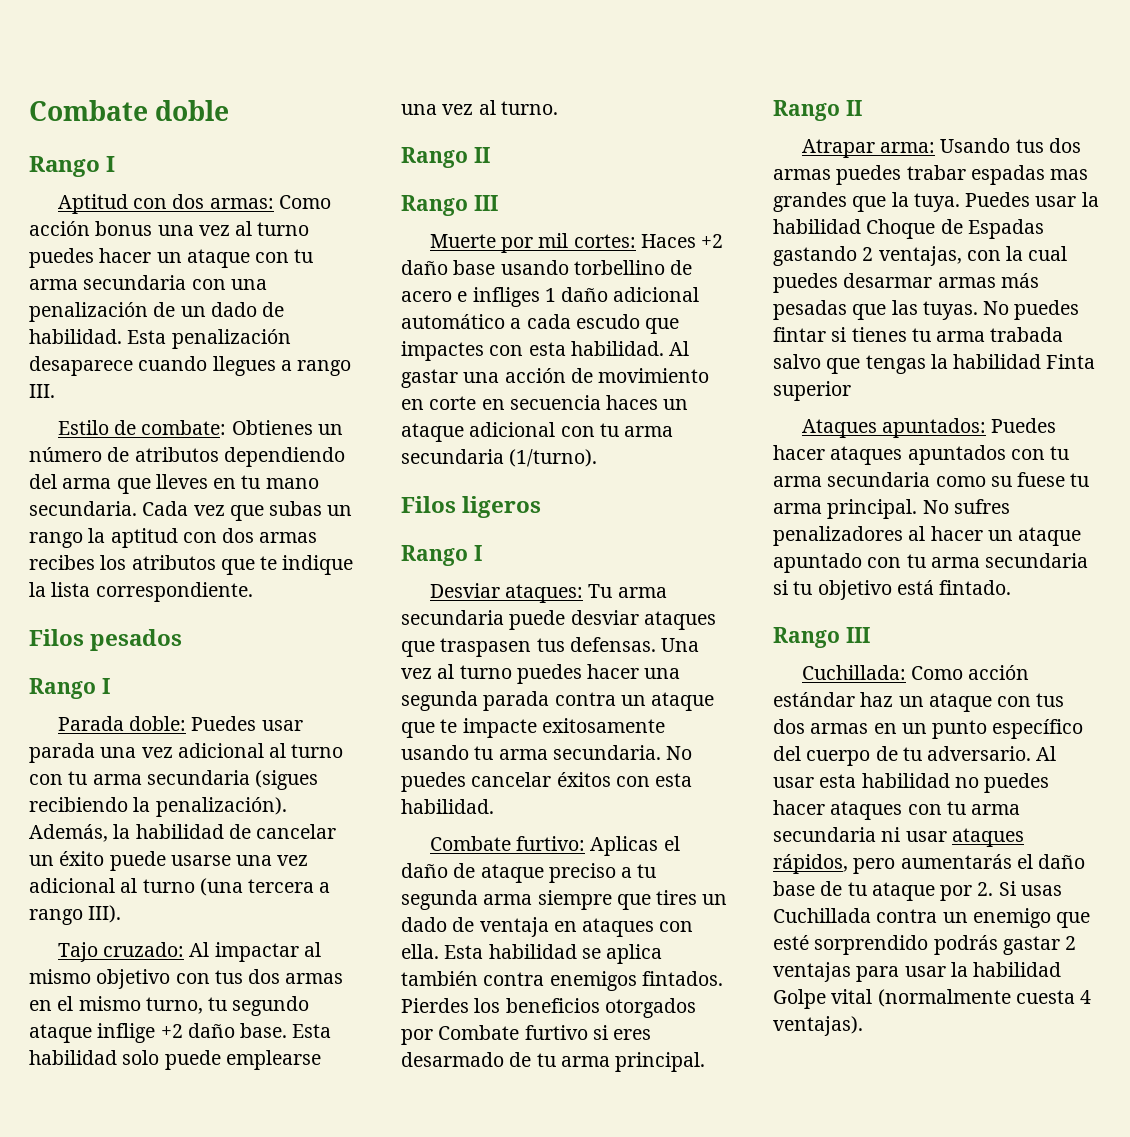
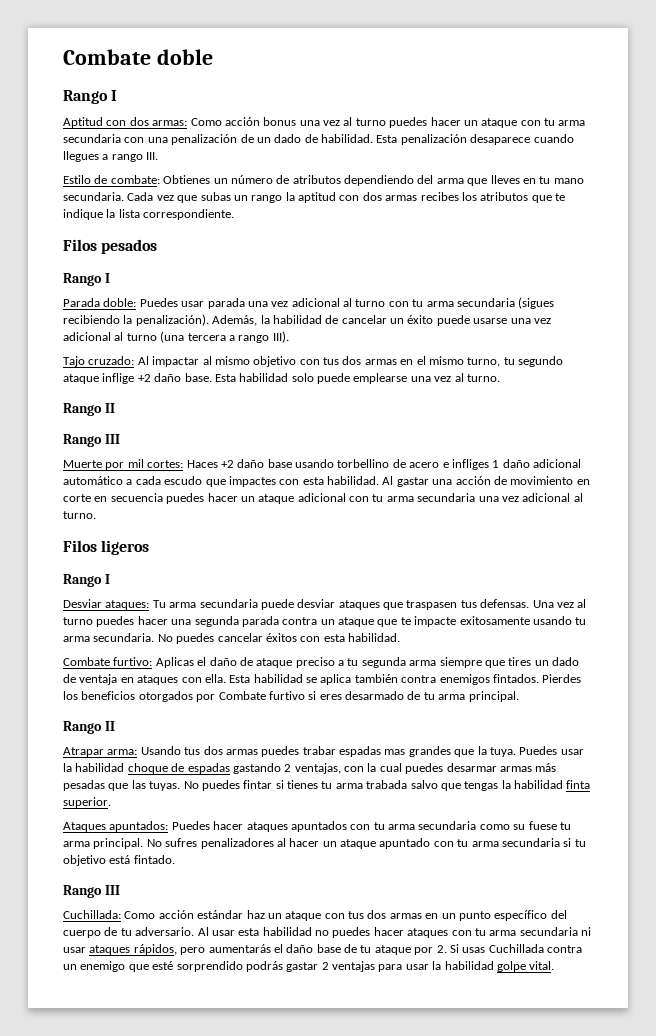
[606,395,659,410] haces -> [166,493,238,504] puedes hacer
[509,449,598,467] (1/turno). -> [478,493,583,502] [63,511,96,519] una vez adicional al turno.
[866,219,1044,239] Choque de Espadas -> [127,763,230,774] choque de espadas
[1046,354,1096,369] [773,381,851,401] Finta superior -> [566,780,591,789] [63,797,111,808] finta superior.
[773,989,1092,1009] [773,1016,863,1036] Golpe vital (normalmente cuesta 4 ventajas). -> [496,961,555,972] golpe vital.

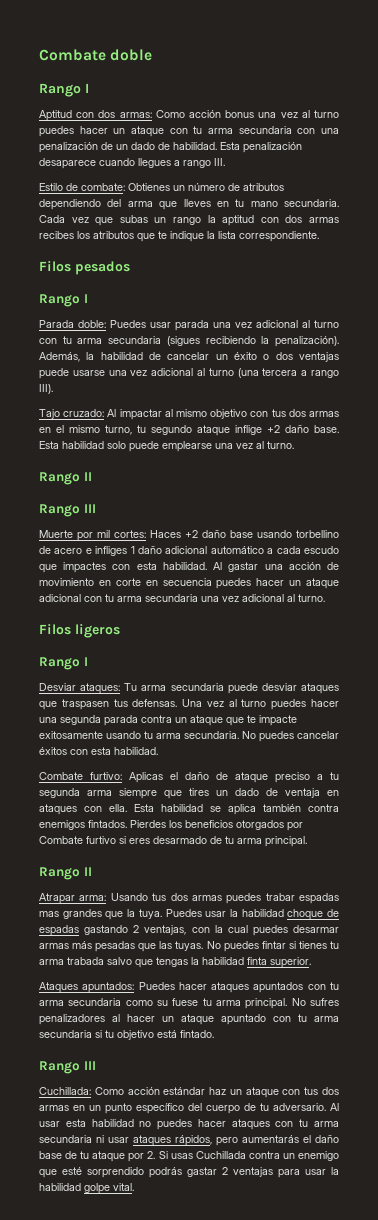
(434, 319) none -> [263,352,340,362] o dos ventajas

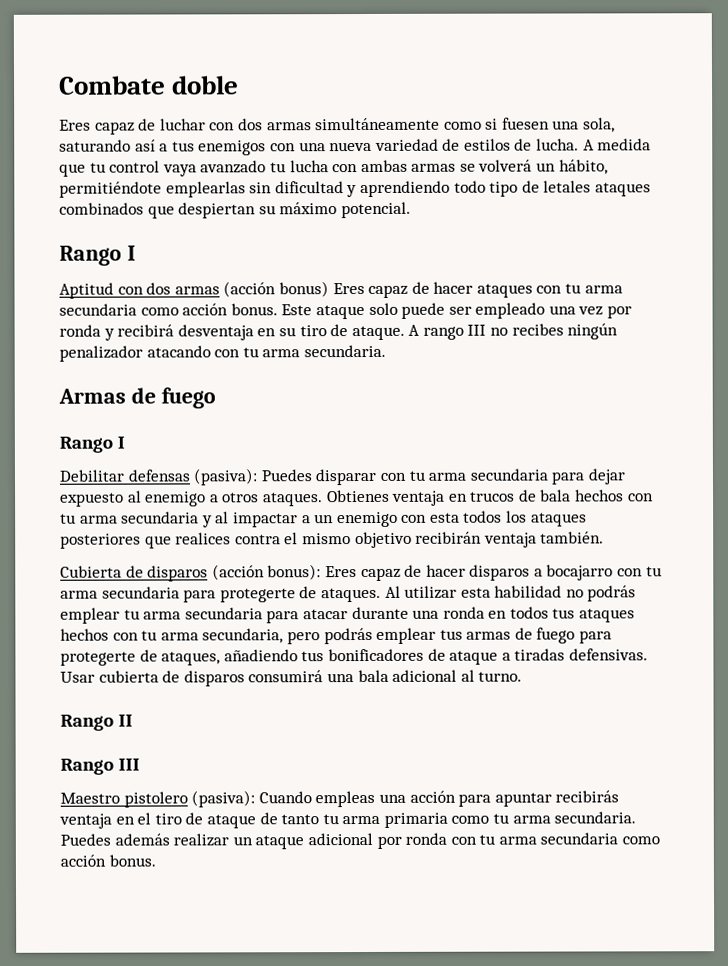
(153, 55) none -> [59,117,616,135] [59,138,652,156] [59,159,608,177] [59,180,651,198] [59,201,411,219] // Eres capaz de luchar con dos armas simultáneamente como si fuesen una sola, saturando así a tus enemigos con una nueva variedad de estilos de lucha. A medida que tu control vaya avanzado tu lucha con ambas armas se volverá un hábito, permitiéndote emplearlas sin dificultad y aprendiendo todo tipo de letales ataques combinados que despiertan su máximo potencial.
[119,110,339,118] [39,126,339,137] [39,142,302,153] [39,158,225,169] [39,183,284,191] [39,199,339,210] [39,215,339,226] [39,231,319,242] [39,261,130,275] [39,294,88,307] [39,320,339,331] [39,336,339,347] [39,352,340,362] [39,368,340,379] [39,384,53,394] [39,409,339,420] [39,424,339,436] [39,441,253,452] armas: Como acción bonus una vez al turno puedes hacer un ataque con tu arma secundaria con una penalización de un dado de habilidad. Esta penalización desaparece cuando llegues a rango III. // Estilo de combate: Obtienes un número de atributos dependiendo del arma que lleves en tu mano secundaria. Cada vez que subas un rango la aptitud con dos armas recibes los atributos que te indique la lista correspondiente. // Filos pesados // Rango I // Parada doble: Puedes usar parada una vez adicional al turno con tu arma secundaria (sigues recibiendo la penalización). Además, la habilidad de cancelar un éxito o dos ventajas puede usarse una vez adicional al turno (una tercera a rango III). // Tajo cruzado: Al impactar al mismo objetivo con tus dos armas en el mismo turno, tu segundo ataque inflige +2 daño base. Esta habilidad solo puede emplearse una vez -> [174,281,623,298] [59,302,633,320] [59,323,619,341] [59,344,386,362] [58,387,216,409] [59,436,126,453] [59,468,626,486] [60,489,654,507] [60,510,587,528] [60,531,605,549] [60,564,662,582] [60,585,637,603] [60,606,636,624] [60,627,613,645] [60,648,648,666] [60,669,458,687] armas (acción bonus) Eres capaz de hacer ataques con tu arma secundaria como acción bonus. Este ataque solo puede ser empleado una vez por ronda y recibirá desventaja en su tiro de ataque. A rango III no recibes ningún penalizador atacando con tu arma secundaria. // Armas de fuego // Rango I // Debilitar defensas (pasiva): Puedes disparar con tu arma secundaria para dejar expuesto al enemigo a otros ataques. Obtienes ventaja en trucos de bala hechos con tu arma secundaria y al impactar a un enemigo con esta todos los ataques posteriores que realices contra el mismo objetivo recibirán ventaja también. // Cubierta de disparos (acción bonus): Eres capaz de hacer disparos a bocajarro con tu arma secundaria para protegerte de ataques. Al utilizar esta habilidad no podrás emplear tu arma secundaria para atacar durante una ronda en todos tus ataques hechos con tu arma secundaria, pero podrás emplear tus armas de fuego para protegerte de ataques, añadiendo tus bonificadores de ataque a tiradas defensivas. Usar cubierta de disparos consumirá una bala adicional
[39,529,339,541] [39,545,339,556] [39,562,340,573] [39,578,339,589] [39,594,325,602] [39,624,120,638] [39,657,88,670] [39,683,339,694] [39,699,339,710] [39,715,297,726] [39,731,339,742] [39,747,158,755] [39,771,339,783] [39,788,339,799] [39,804,339,815] [39,820,303,831] [39,836,307,847] [39,867,92,880] [39,893,339,904] [39,909,339,920] [39,925,339,936] [39,941,339,952] [39,957,311,968] [39,982,339,993] [39,998,340,1009] [39,1014,339,1025] [39,1030,214,1040] [39,1061,96,1074] [39,1087,339,1098] [39,1103,339,1114] [39,1119,339,1130] [39,1134,339,1146] [39,1151,339,1162] [39,1167,339,1178] [39,1183,134,1194] Muerte por mil cortes: Haces +2 daño base usando torbellino de acero e infliges 1 daño adicional automático a cada escudo que impactes con esta habilidad. Al gastar una acción de movimiento en corte en secuencia puedes hacer un ataque adicional con tu arma secundaria una vez adicional al turno. // Filos ligeros // Rango I // Desviar ataques: Tu arma secundaria puede desviar ataques que traspasen tus defensas. Una vez al turno puedes hacer una segunda parada contra un ataque que te impacte exitosamente usando tu arma secundaria. No puedes cancelar éxitos con esta habilidad. // Combate furtivo: Aplicas el daño de ataque preciso a tu segunda arma siempre que tires un dado de ventaja en ataques con ella. Esta habilidad se aplica también contra enemigos fintados. Pierdes los beneficios otorgados por Combate furtivo si eres desarmado de tu arma principal. // Rango II // Atrapar arma: Usando tus dos armas puedes trabar espadas mas grandes que la tuya. Puedes usar la habilidad choque de espadas gastando 2 ventajas, con la cual puedes desarmar armas más pesadas que las tuyas. No puedes fintar si tienes tu arma trabada salvo que tengas la habilidad finta superior. // Ataques apuntados: Puedes hacer ataques apuntados con tu arma secundaria como su fuese tu arma principal. No sufres penalizadores al hacer un ataque apuntado con tu arma secundaria si tu objetivo está fintado. // Rango III // Cuchillada: Como acción estándar haz un ataque con tus dos armas en un punto específico del cuerpo de tu adversario. Al usar esta habilidad no puedes hacer ataques con tu arma secundaria ni usar ataques rápidos, pero aumentarás el daño base de tu ataque por 2. Si usas Cuchillada contra un enemigo que esté sorprendido podrás gastar 2 ventajas para usar la habilidad golpe vital. -> [60,790,620,808] [59,811,637,829] [60,832,661,850] [60,854,156,867] Maestro pistolero (pasiva): Cuando empleas una acción para apuntar recibirás ventaja en el tiro de ataque de tanto tu arma primaria como tu arma secundaria. Puedes además realizar un ataque adicional por ronda con tu arma secundaria como acción bonus.

